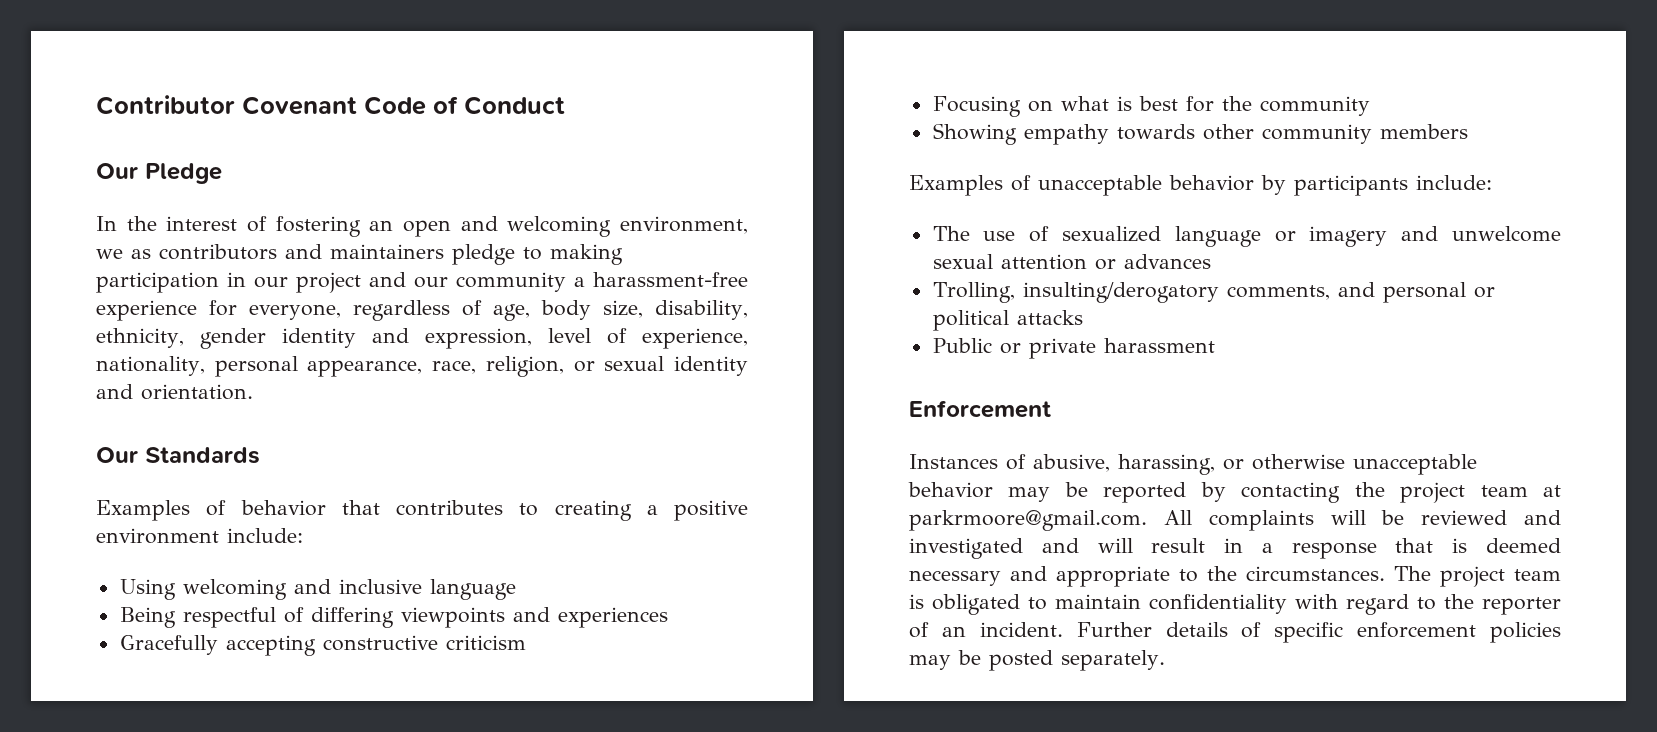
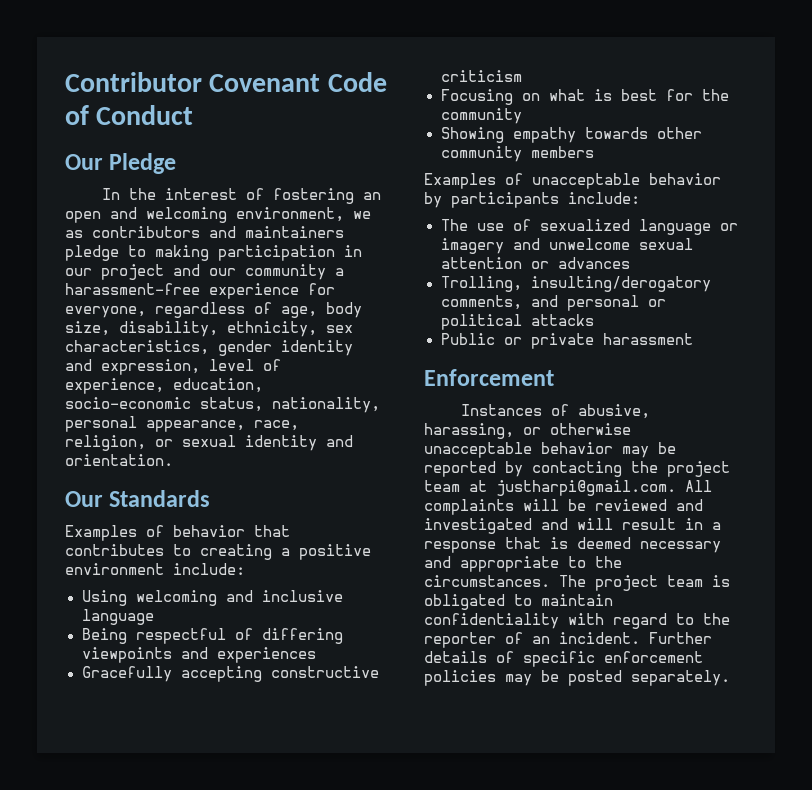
(184, 338) none -> [326,325,353,333] [65,340,209,355] sex characteristics,
(748, 338) none -> [173,378,263,393] [65,397,263,412] education, socio-economic status,
[909,510,1147,531] parkrmoore@gmail.com. -> [496,480,676,496] justharpi@gmail.com.

